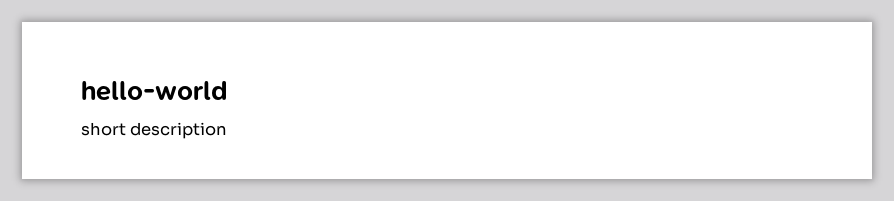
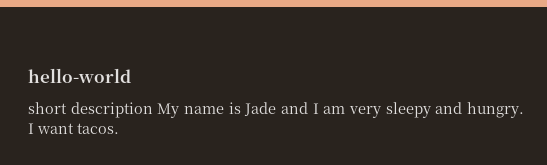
(228, 130) none -> [157,102,524,118] [28,123,119,134] My name is Jade and I am very sleepy and hungry. I want tacos.

